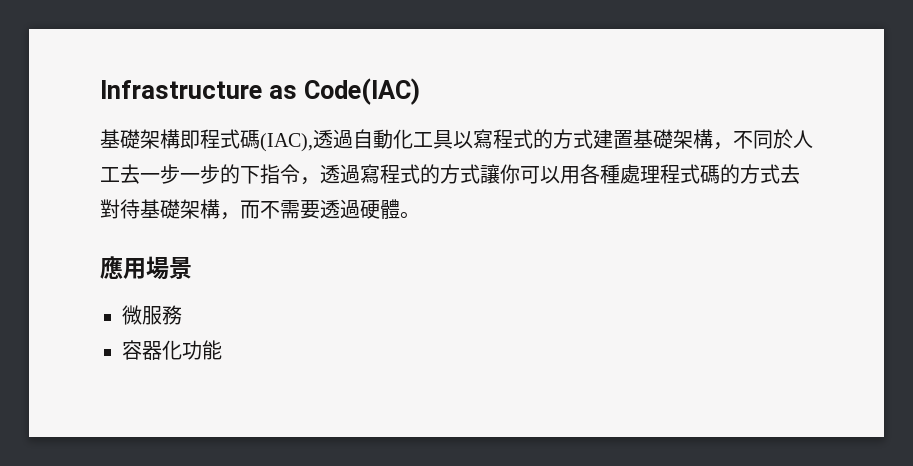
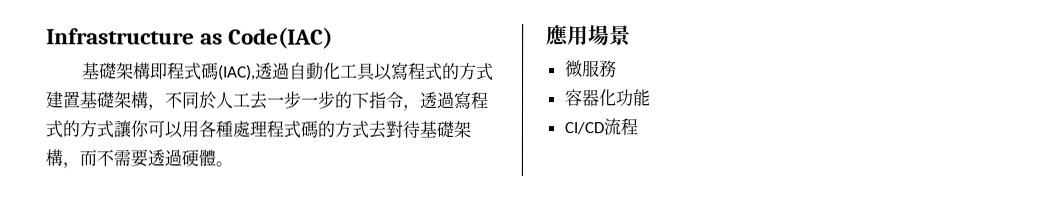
(222, 350) none -> [563,118,638,136] // CI/CD流程

